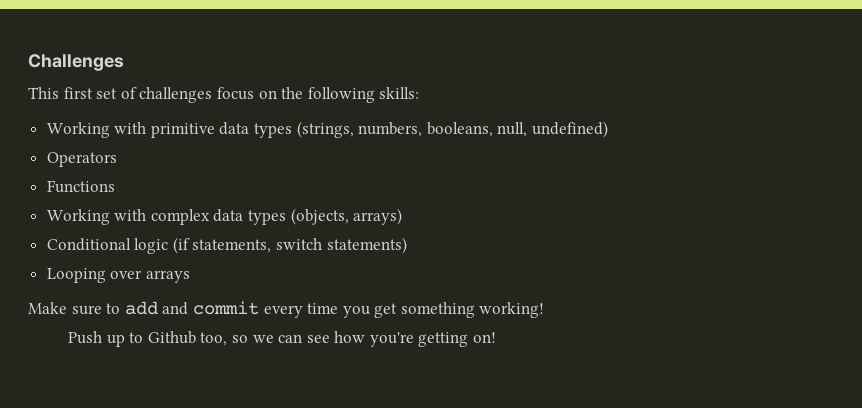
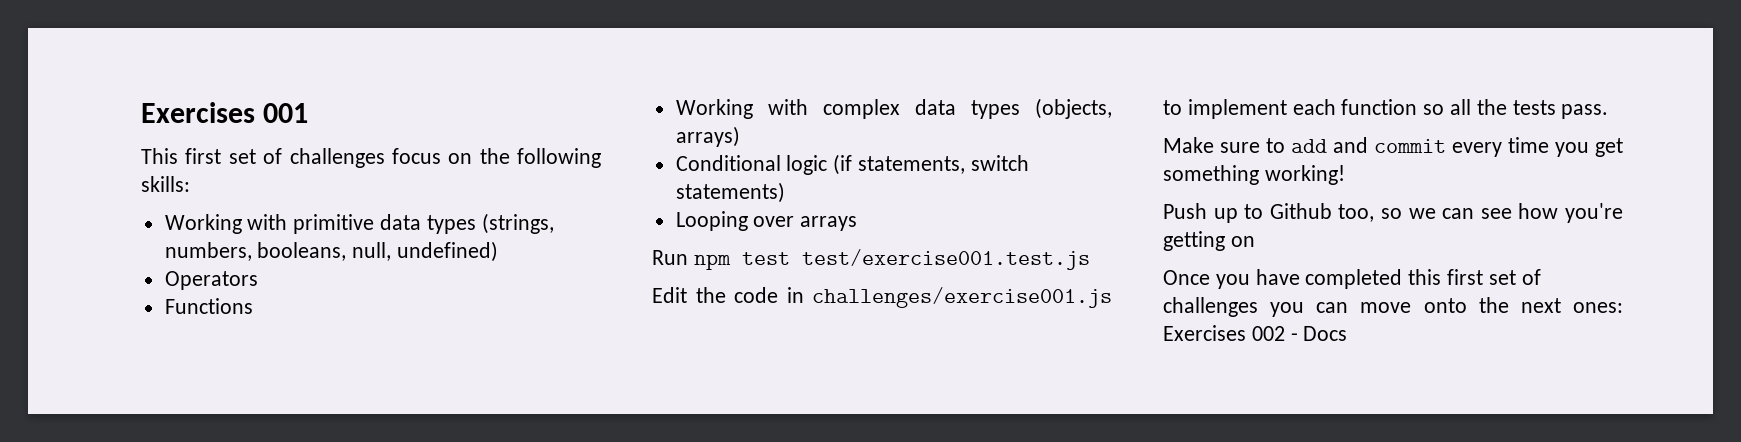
[28,54,124,71] Challenges -> [141,102,309,123] Exercises 001
(190, 276) none -> [652,249,1090,270] [652,287,1112,308] [1163,99,1609,119] // Run npm test test/exercise001.test.js // Edit the code in challenges/exercise001.js to implement each function so all the tests pass.
[473,332,497,343] on! -> [1230,236,1255,247] [1163,269,1541,289] [1163,297,1623,317] [1163,325,1348,341] on // Once you have completed this first set of challenges you can move onto the next ones: Exercises 002 - Docs

